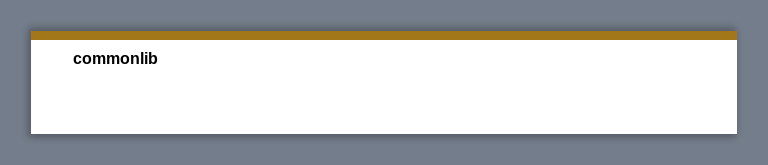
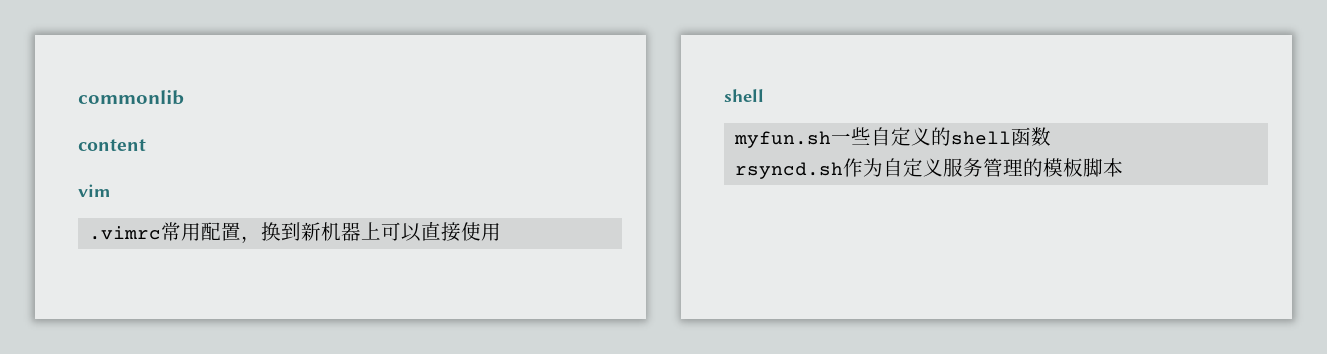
(158, 58) none -> [78,139,146,151] [78,184,111,197] [88,221,501,243] [724,89,764,102] [733,127,1051,148] [734,158,1123,179] // content // vim // .vimrc常用配置，换到新机器上可以直接使用 // shell // myfun.sh一些自定义的shell函数 // rsyncd.sh作为自定义服务管理的模板脚本

